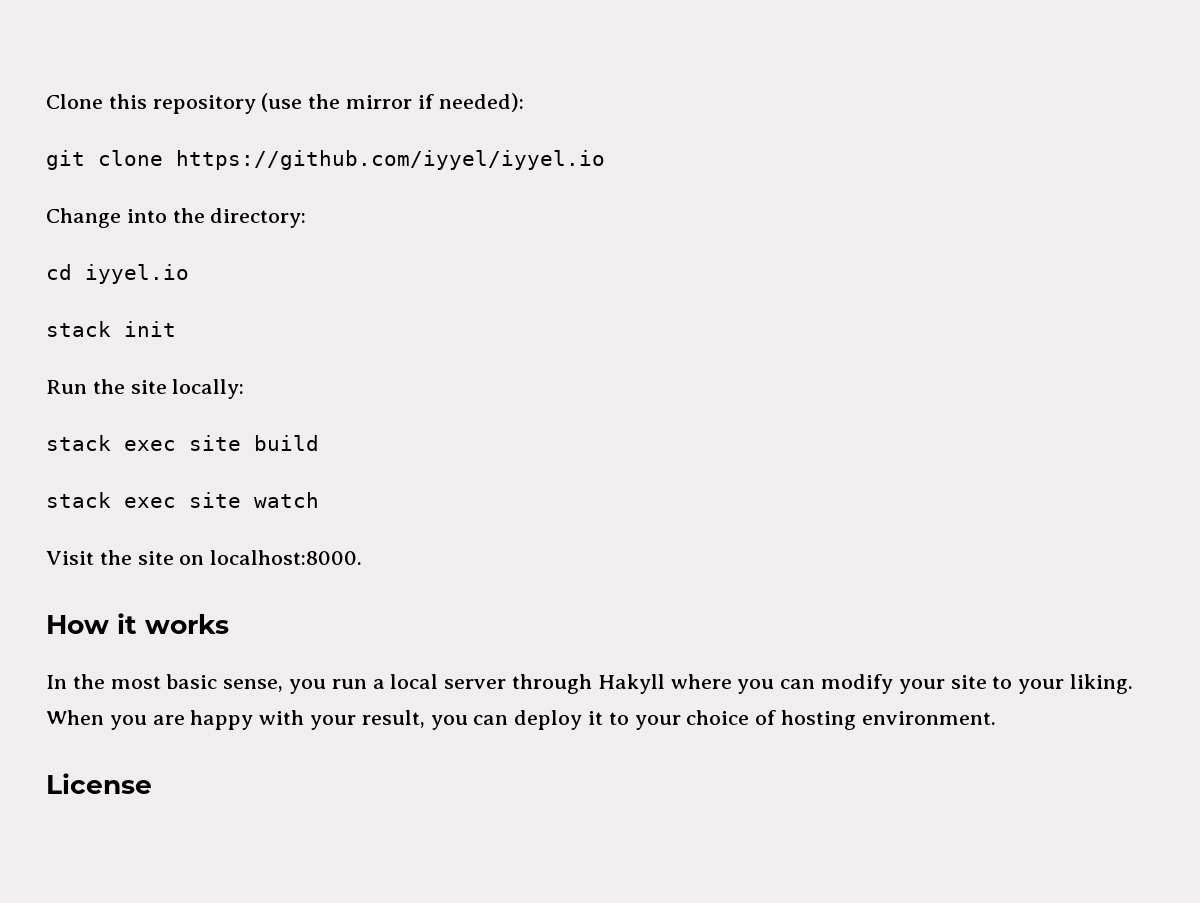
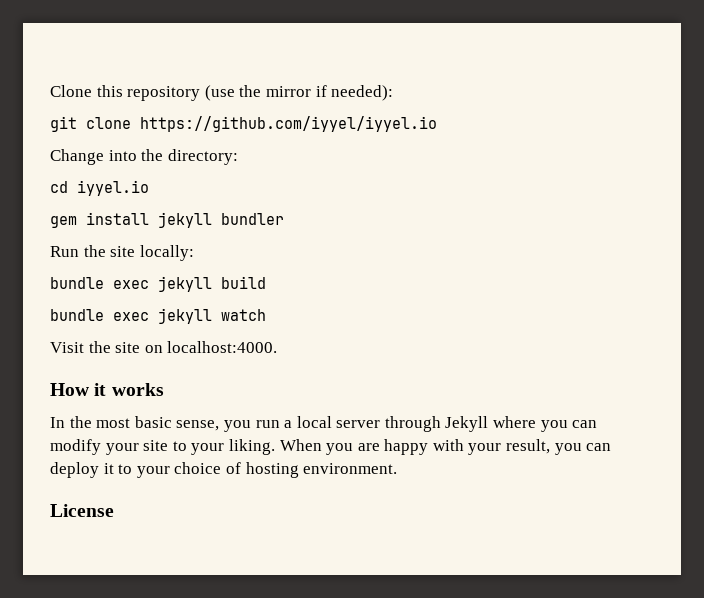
[46,321,176,337] stack init -> [50,212,284,228] gem install jekyll bundler
[46,435,319,451] [46,492,241,508] stack exec site build // stack exec site -> [50,276,266,292] [50,308,212,324] bundle exec jekyll build // bundle exec jekyll
[210,550,363,565] localhost:8000. -> [167,341,278,353] localhost:4000.
[597,674,665,694] Hakyll -> [445,416,489,432] Jekyll

